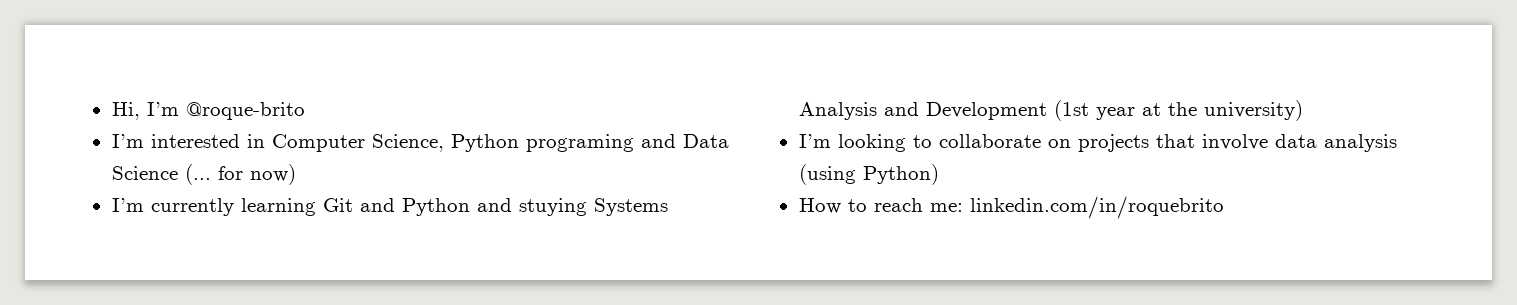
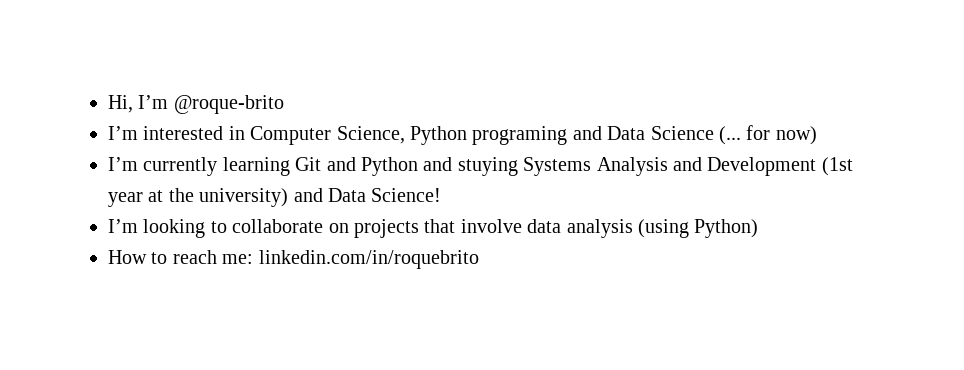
(1303, 110) none -> [293,188,442,202] and Data Science!

